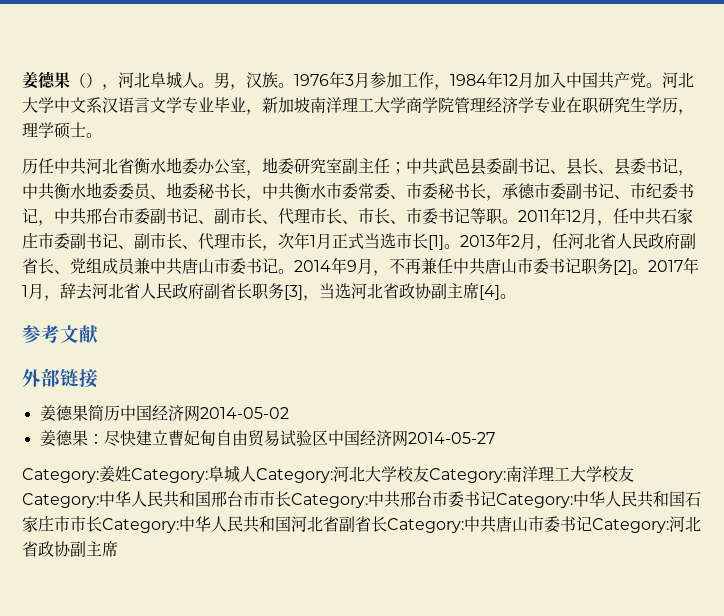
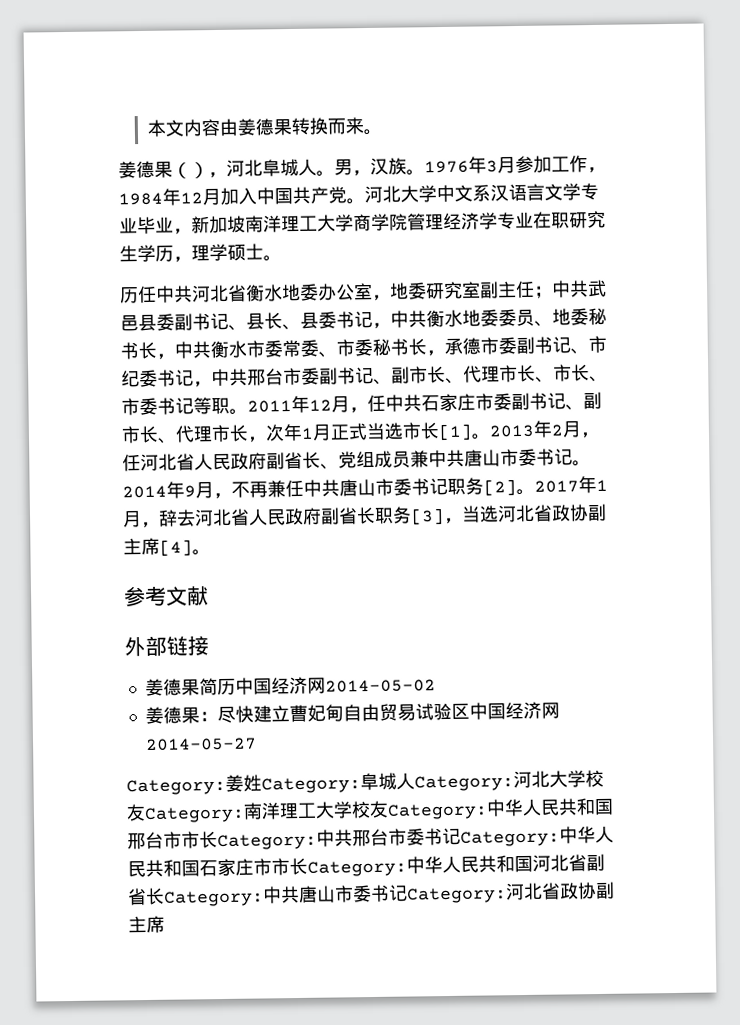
(22, 80) none -> [146,117,382,137] 本文内容由姜德果转换而来。 //

